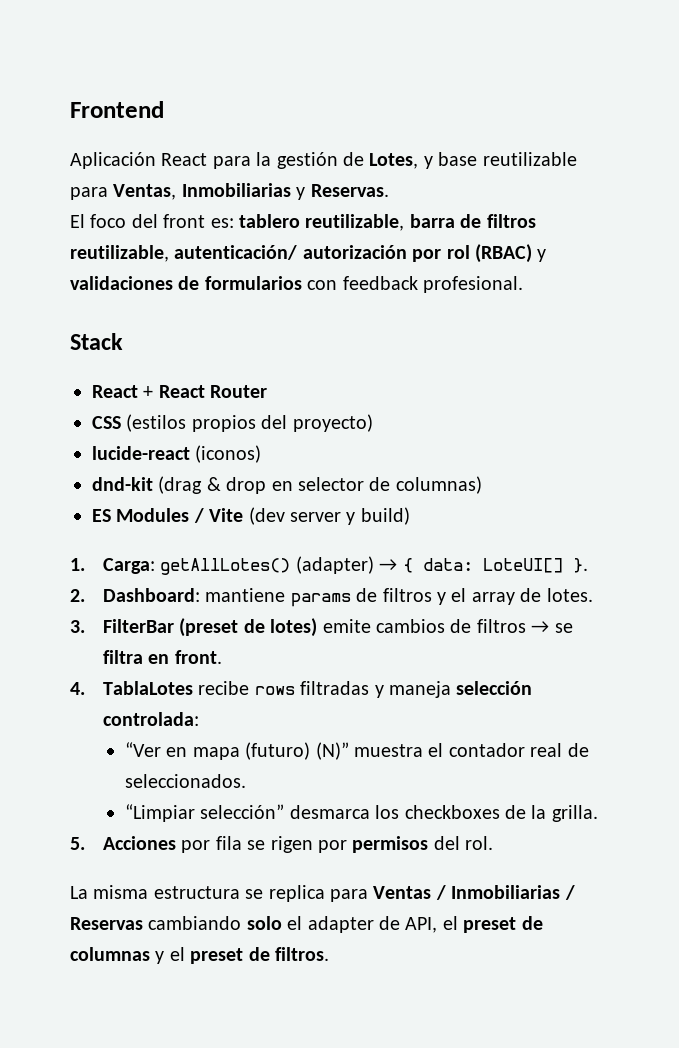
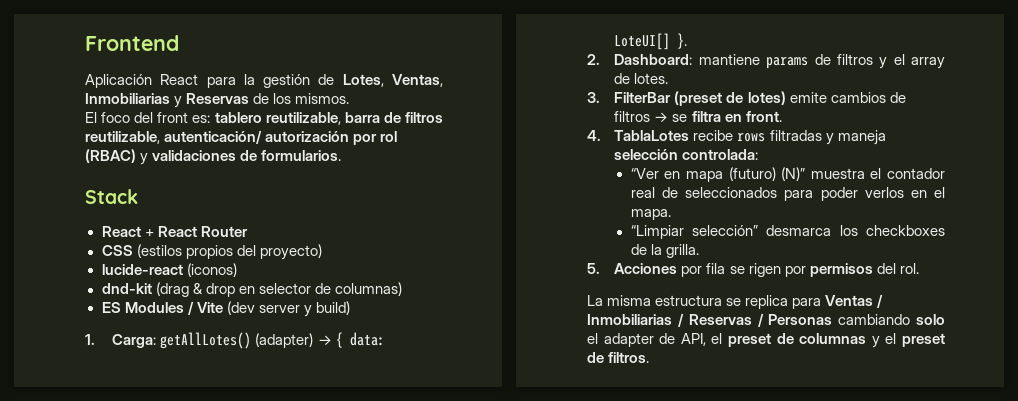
[423,152,577,169] [70,183,389,200] y base reutilizable para Ventas, Inmobiliarias y Reservas. -> [392,74,443,87] [85,93,350,108] Ventas, Inmobiliarias y Reservas de los mismos.
[204,276,523,293] formularios con feedback profesional. -> [261,150,342,161] formularios.
[124,774,246,788] seleccionados. -> [685,187,946,201] [630,209,671,220] seleccionados para poder verlos en el mapa.
(143, 923) none -> [757,313,833,327] / Personas

